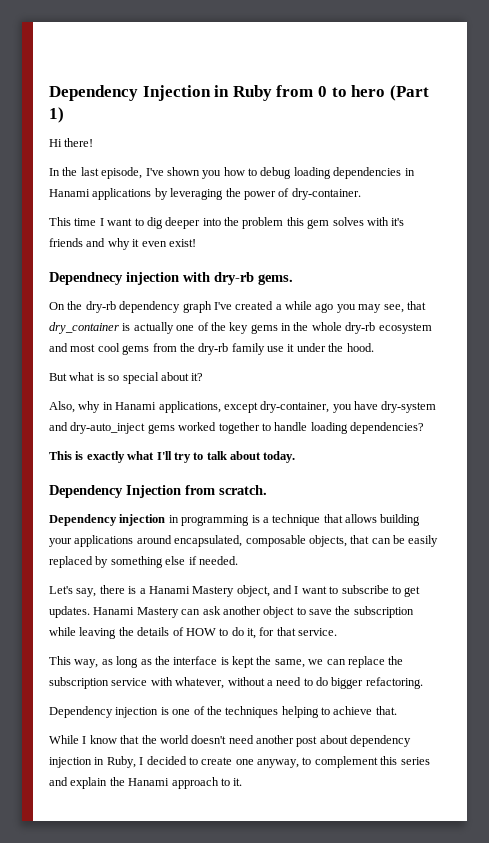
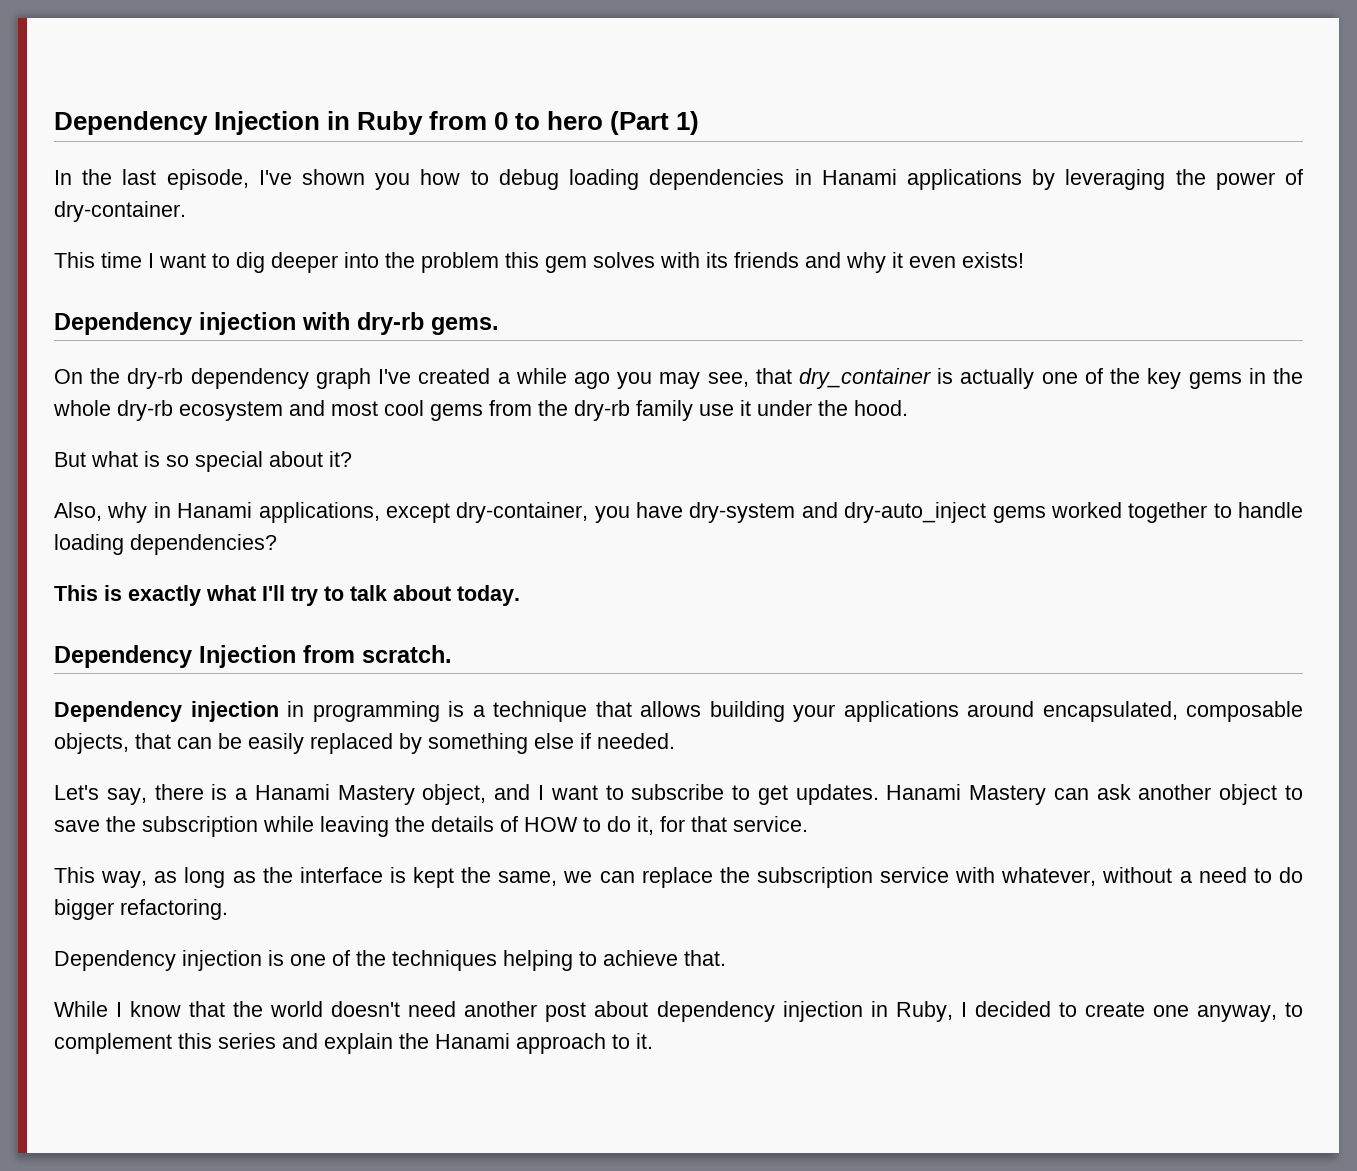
[49,138,94,147] // Hi there! -> (700, 123) none
[391,218,405,226] it's -> [706,252,728,268] its
[168,239,196,247] [49,272,123,285] exist! // Dependnecy -> [962,252,1024,268] [54,312,192,335] exists! // Dependency

